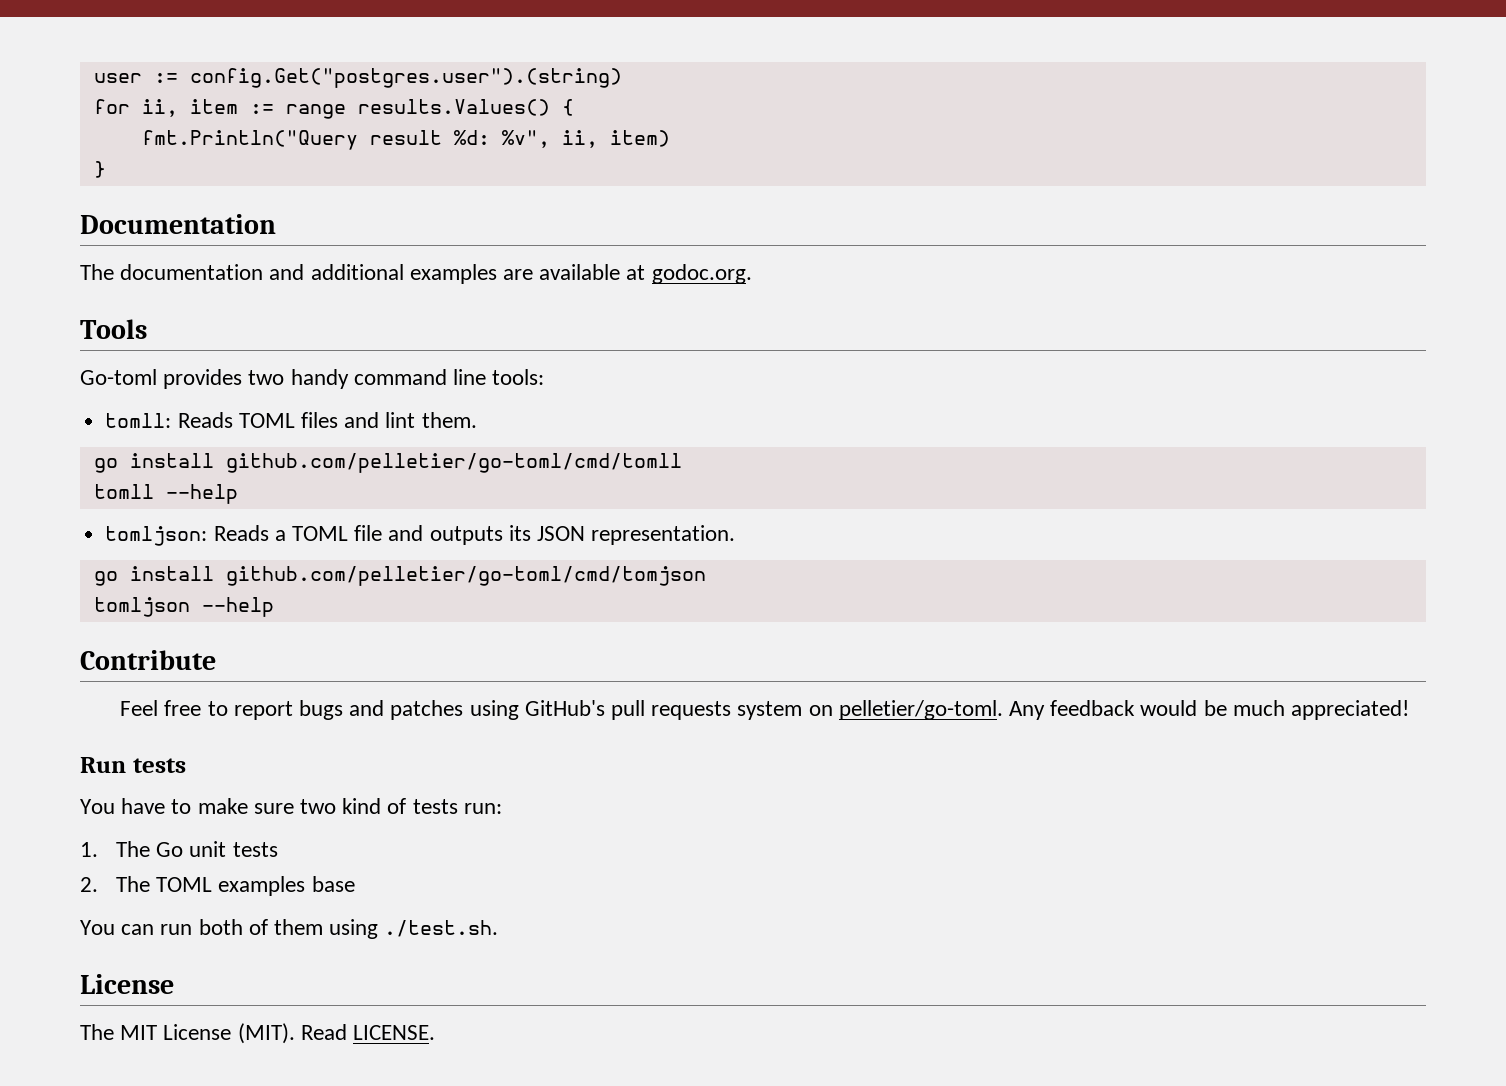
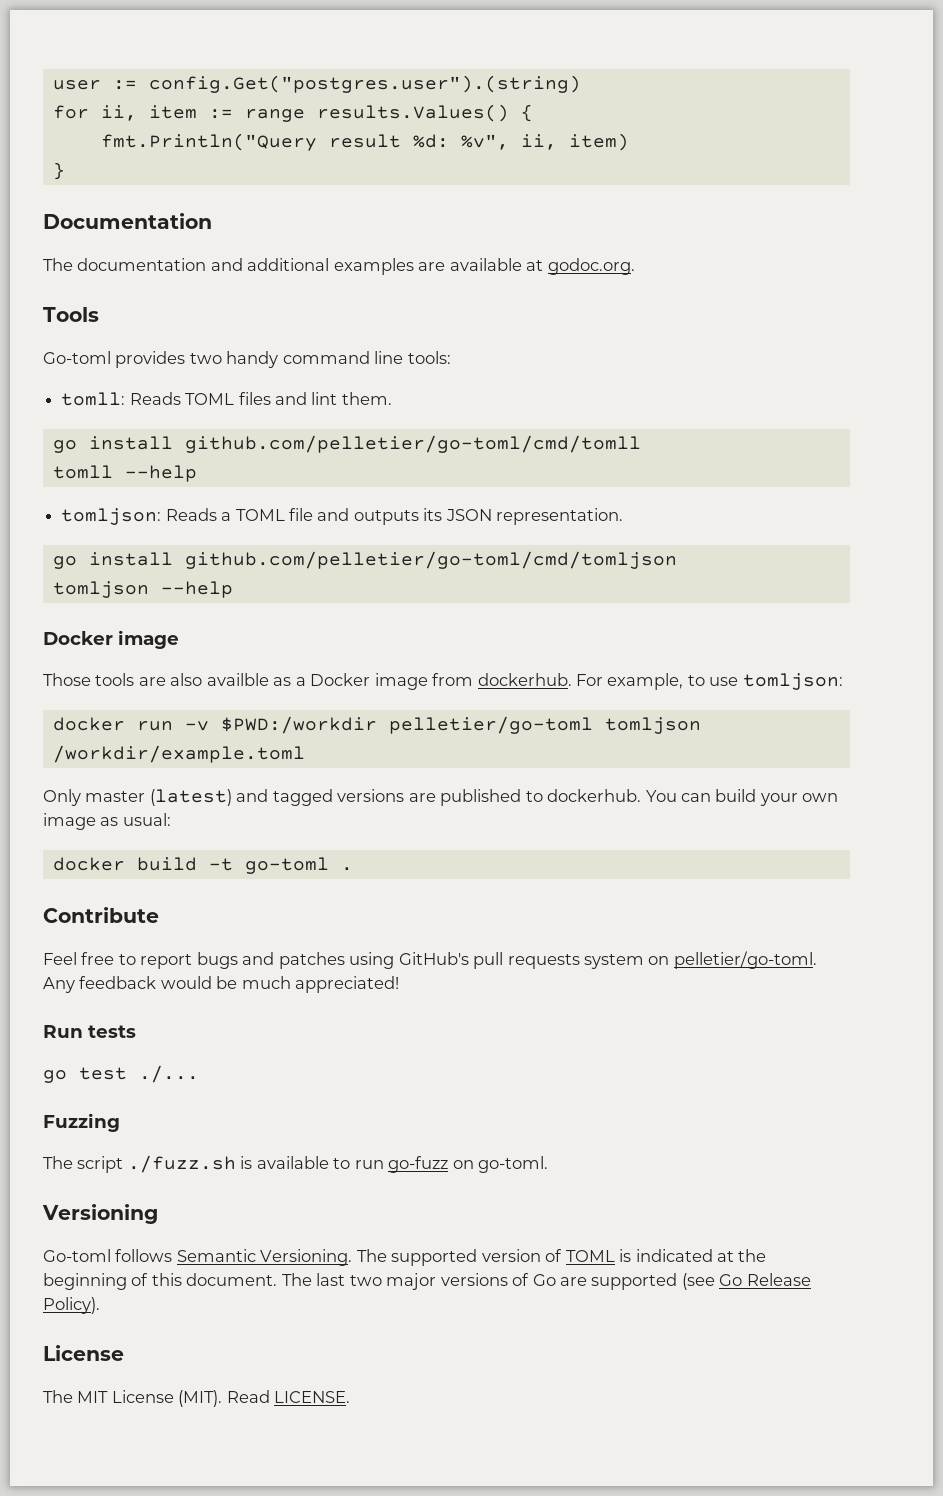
[225,566,706,586] github.com/pelletier/go-toml/cmd/tomjson -> [184,551,677,569] github.com/pelletier/go-toml/cmd/tomljson
(274, 607) none -> [43,630,179,649] [43,673,843,690] [52,716,701,734] [52,745,305,763] [43,789,839,806] [43,813,171,830] [52,857,353,874] // Docker image // Those tools are also availble as a Docker image from dockerhub. For example, to use tomljson: // docker run -v $PWD:/workdir pelletier/go-toml tomljson /workdir/example.toml // Only master (latest) and tagged versions are published to dockerhub. You can build your own image as usual: // docker build -t go-toml .
[80,798,502,814] [80,841,278,857] [80,876,355,896] [80,919,499,939] You have to make sure two kind of tests run: // 1. The Go unit tests // 2. The TOML examples base // You can run both of them using ./test.sh. -> [43,1065,199,1083] [43,1113,120,1132] [43,1155,549,1173] [42,1204,158,1224] [43,1249,767,1266] [43,1273,811,1290] [43,1297,100,1314] go test ./... // Fuzzing // The script ./fuzz.sh is available to run go-fuzz on go-toml. // Versioning // Go-toml follows Semantic Versioning. The supported version of TOML is indicated at the beginning of this document. The last two major versions of Go are supported (see Go Release Policy).

